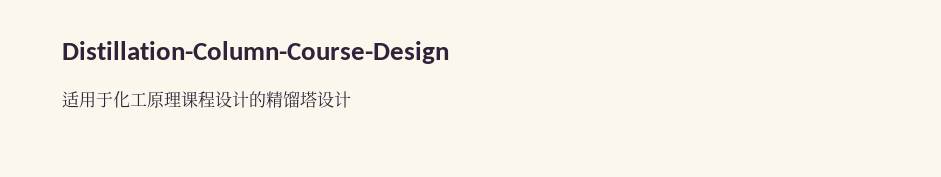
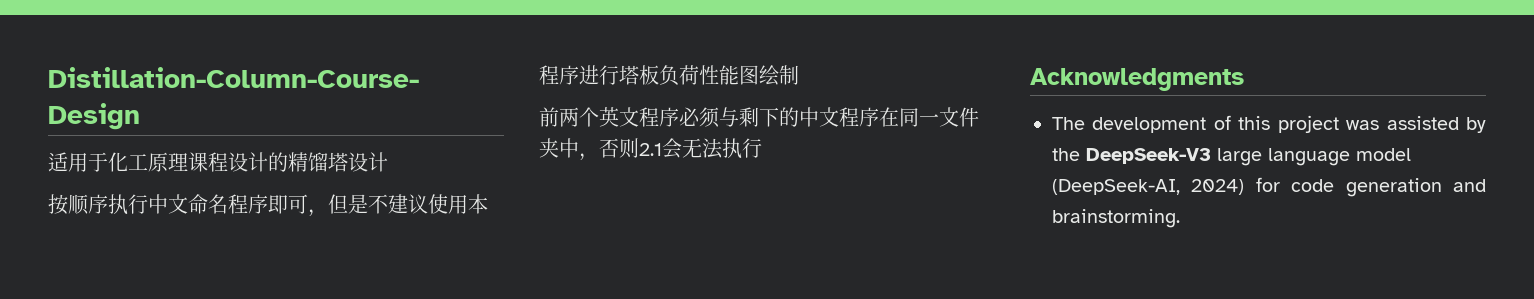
(351, 99) none -> [48,194,488,217] [539,65,799,86] [539,107,979,128] [539,138,762,161] [1030,68,1244,91] [1052,115,1486,133] [1052,148,1411,166] [1052,177,1486,197] [1052,209,1180,228] // 按顺序执行中文命名程序即可，但是不建议使用本程序进行塔板负荷性能图绘制 // 前两个英文程序必须与剩下的中文程序在同一文件夹中，否则2.1会无法执行 // Acknowledgments // The development of this project was assisted by the DeepSeek-V3 large language model (DeepSeek-AI, 2024) for code generation and brainstorming.

